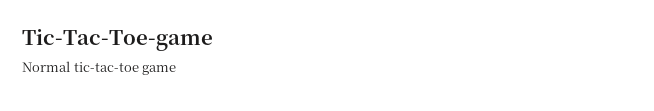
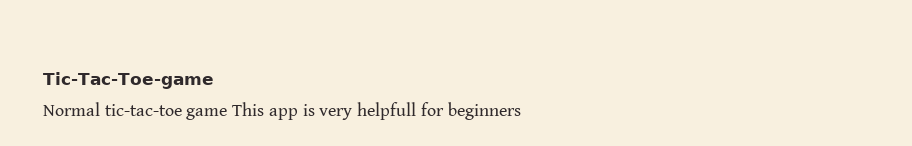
(177, 70) none -> [232,102,521,120] This app is very helpfull for beginners

